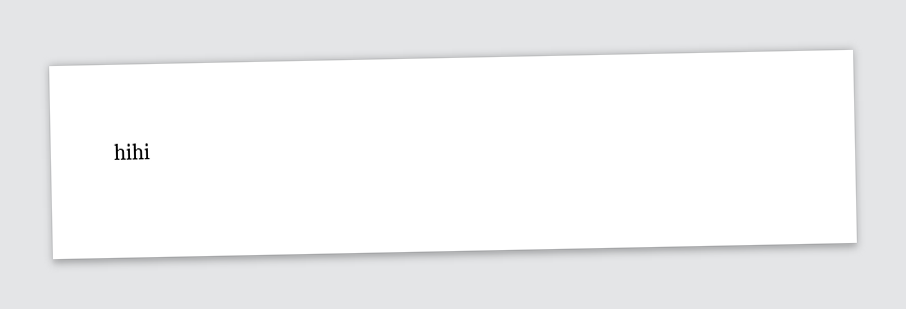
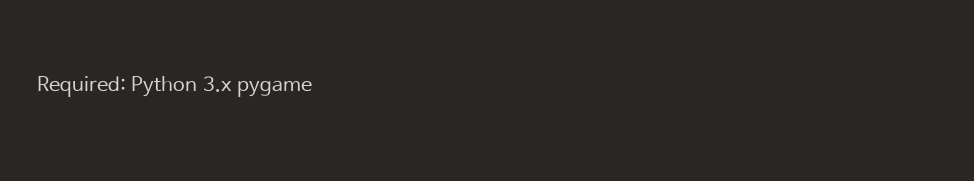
[113,143,151,160] hihi -> [37,76,312,97] Required: Python 3.x pygame

